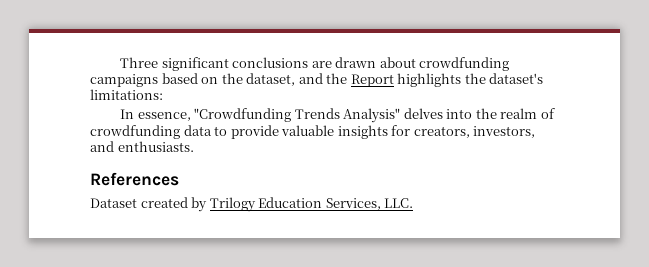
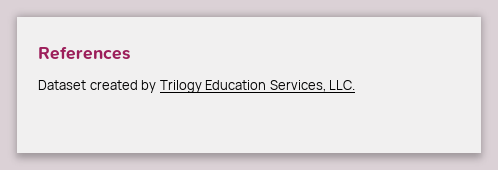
[120,57,510,71] [90,73,544,87] [90,89,163,100] [120,108,555,123] [90,125,536,139] [90,141,194,152] Three significant conclusions are drawn about crowdfunding campaigns based on the dataset, and the Report highlights the dataset's limitations: // In essence, "Crowdfunding Trends Analysis" delves into the realm of crowdfunding data to provide valuable insights for creators, investors, and enthusiasts. // -> (38, 53) none

